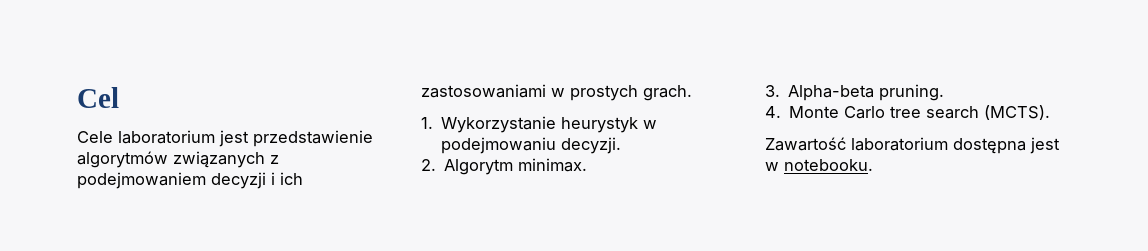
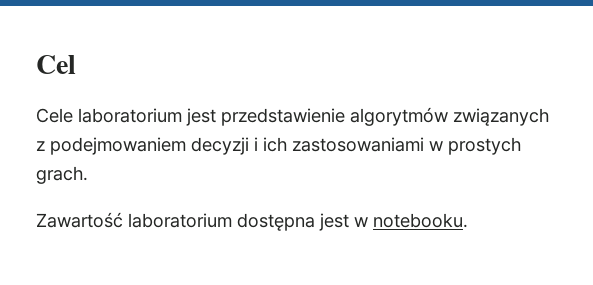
[421,116,658,133] [441,137,622,154] [421,158,588,175] [765,84,945,101] [765,105,1051,120] // 1. Wykorzystanie heurystyk w podejmowaniu decyzji. // 2. Algorytm minimax. // 3. Alpha-beta pruning. // 4. Monte Carlo tree search (MCTS). -> (88, 175) none

